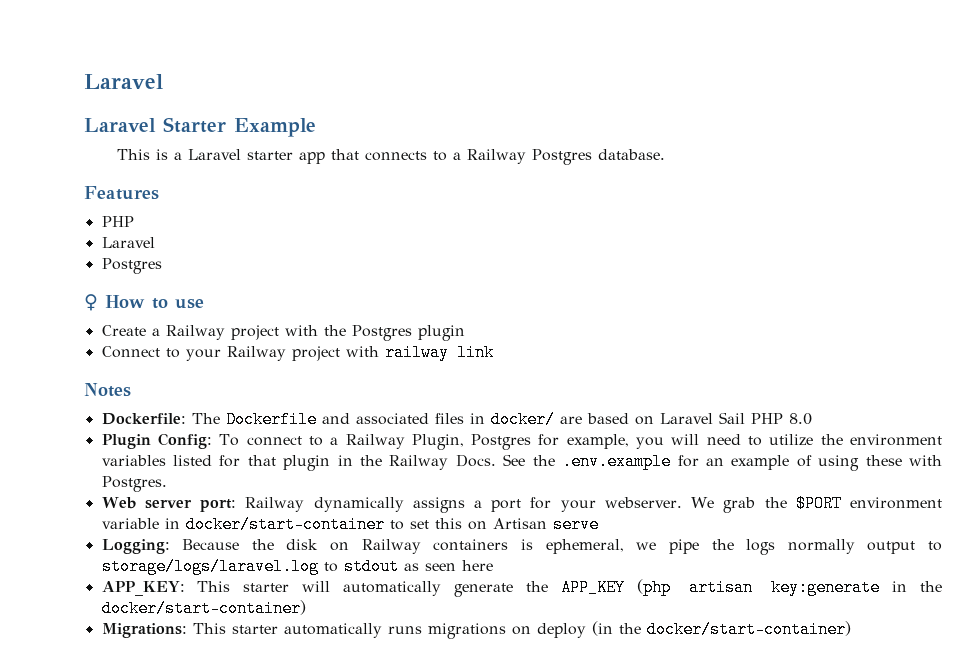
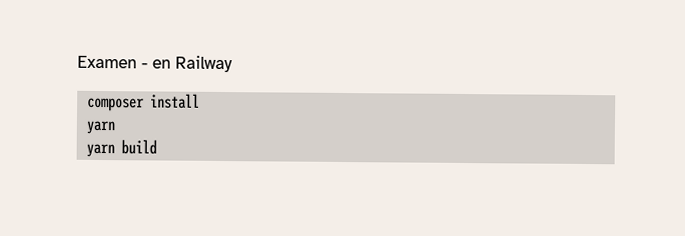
[84,74,163,89] [84,117,316,137] [117,149,666,165] [84,186,159,200] [101,216,134,227] [101,237,155,248] [101,258,162,274] [84,294,204,311] [101,325,465,341] [101,344,494,361] [84,383,131,397] [101,411,812,428] [101,433,942,450] [101,453,943,471] [101,476,167,492] [101,495,942,513] [101,516,599,533] [101,539,942,555] [101,558,493,575] [101,579,942,597] [101,600,306,617] [101,621,851,639] Laravel // Laravel Starter Example // This is a Laravel starter app that connects to a Railway Postgres database. // Features // PHP // Laravel // Postgres // ♀ How to use // Create a Railway project with the Postgres plugin // Connect to your Railway project with railway link // Notes // Dockerfile: The Dockerfile and associated files in docker/ are based on Laravel Sail PHP 8.0 // Plugin Config: To connect to a Railway Plugin, Postgres for example, you will need to utilize the environment variables listed for that plugin in the Railway Docs. See the .env.example for an example of using these with Postgres. // Web server port: Railway dynamically assigns a port for your webserver. We grab the $PORT environment variable in docker/start-container to set this on Artisan serve // Logging: Because the disk on Railway containers is ephemeral, we pipe the logs normally output to storage/logs/laravel.log to stdout as seen here // APP_KEY: This starter will automatically generate the APP_KEY (php artisan key:generate in the docker/start-container) // Migrations: This starter automatically runs migrations on deploy (in the docker/start-container) -> [77,55,233,73] [87,93,201,112] [86,120,116,135] [86,139,158,158] Examen - en Railway // composer install // yarn // yarn build

